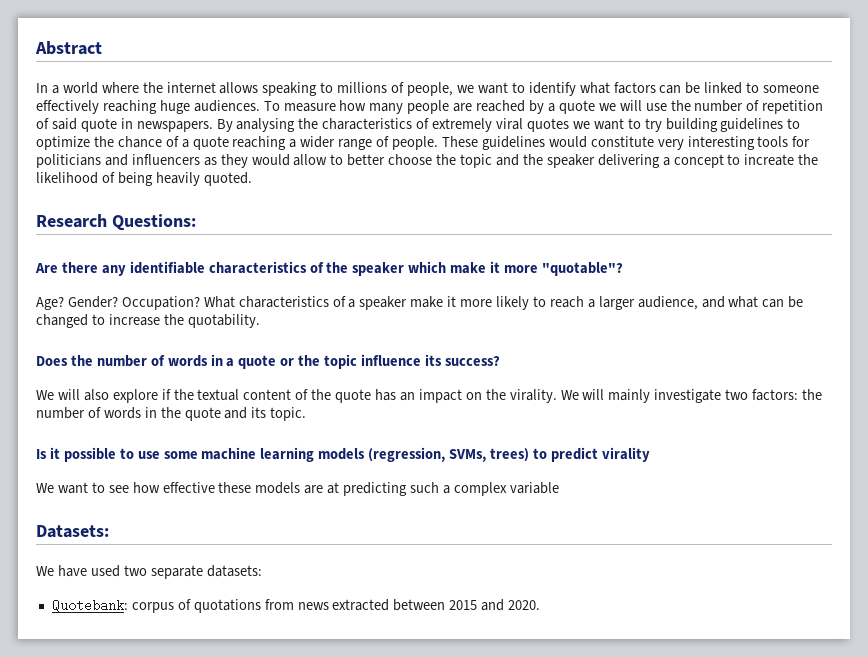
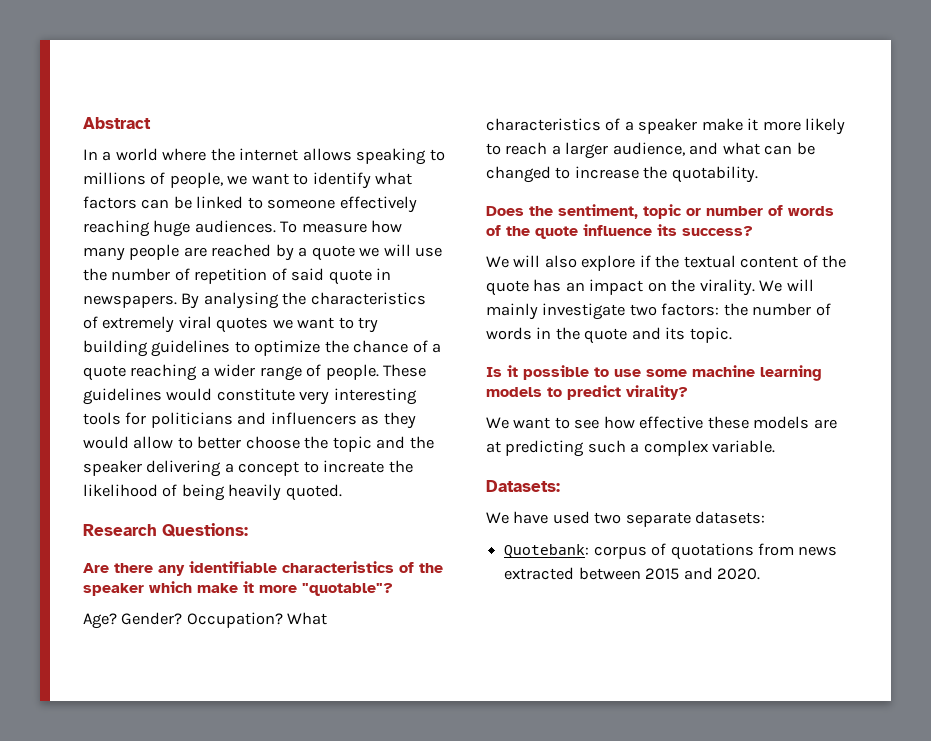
[96,354,358,369] number of words in a quote or the topic -> [558,204,834,219] [486,225,578,239] sentiment, topic or number of words of the quote
[368,447,530,462] (regression, SVMs, trees) -> (542, 392) none
[601,447,650,462] virality -> [626,385,688,400] virality?
[509,482,559,494] variable -> [712,440,776,453] variable.

